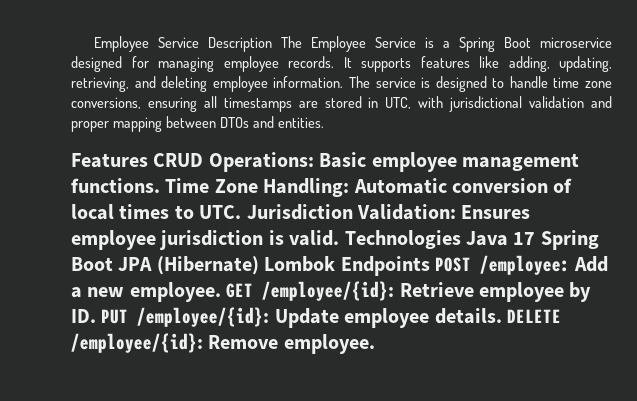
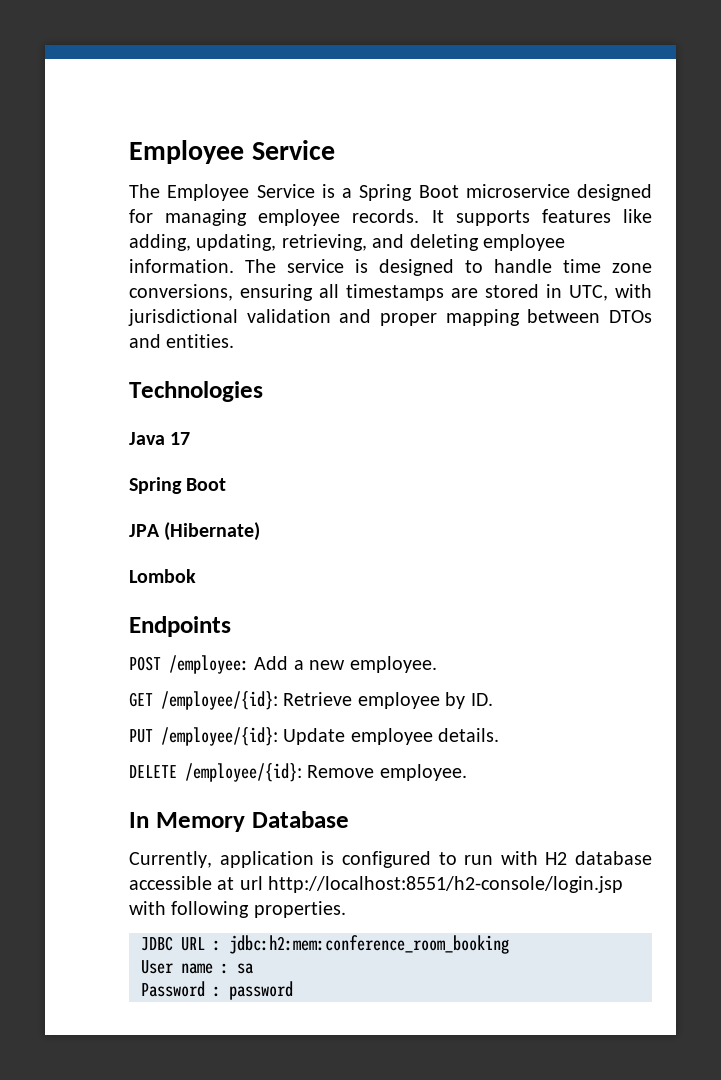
[94,36,273,52] Employee Service Description -> [129,140,335,164] Employee Service //
[71,152,579,172] [71,178,573,197] [71,204,531,220] [71,230,340,250] Features CRUD Operations: Basic employee management functions. Time Zone Handling: Automatic conversion of local times to UTC. Jurisdiction Validation: Ensures employee jurisdiction is valid. -> (235, 341) none
(461, 239) none -> (263, 391) //
[540,230,599,250] [71,257,113,271] Spring Boot -> [129,477,227,494] // Spring Boot //
(259, 265) none -> (261, 531) //
(336, 264) none -> (196, 576) //
(430, 266) none -> (231, 626) //
(221, 292) none -> (437, 664) //
(96, 316) none -> (493, 699) //
(502, 316) none -> (500, 735) //
(375, 344) none -> [129,811,349,832] [129,851,652,868] [129,876,624,893] [129,901,346,918] [141,935,509,954] [141,960,253,974] [141,981,293,1000] // In Memory Database // Currently, application is configured to run with H2 database accessible at url http://localhost:8551/h2-console/login.jsp with following properties. // JDBC URL : jdbc:h2:mem:conference_room_booking // User name : sa // Password : password

